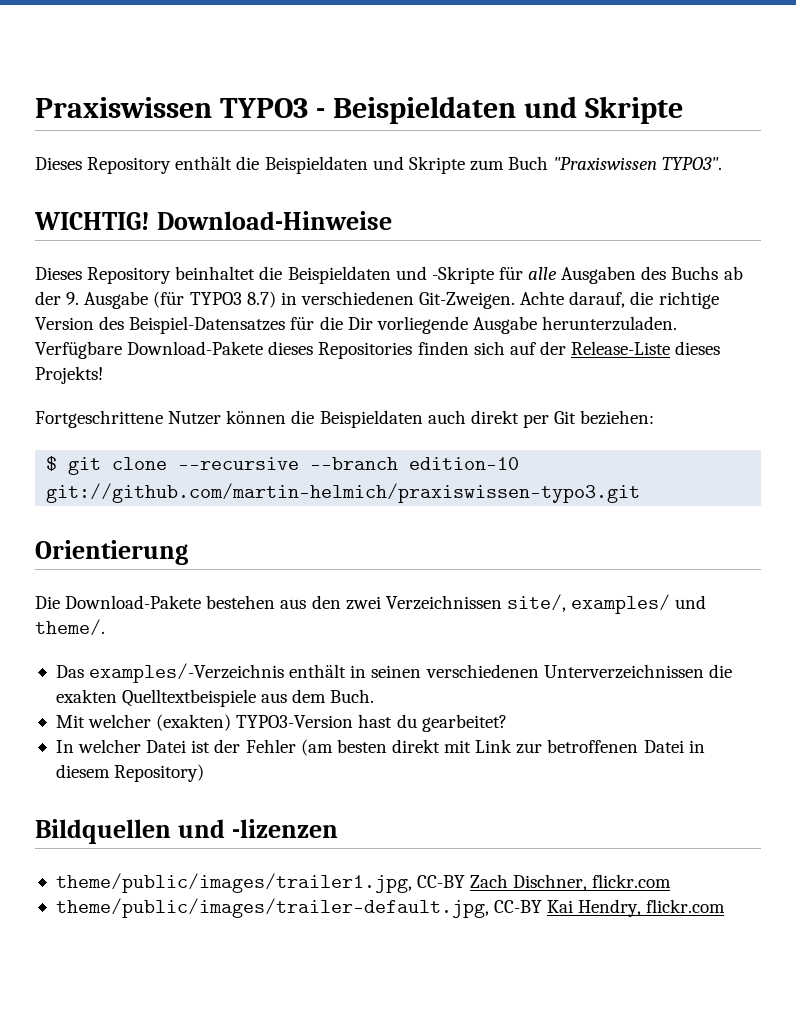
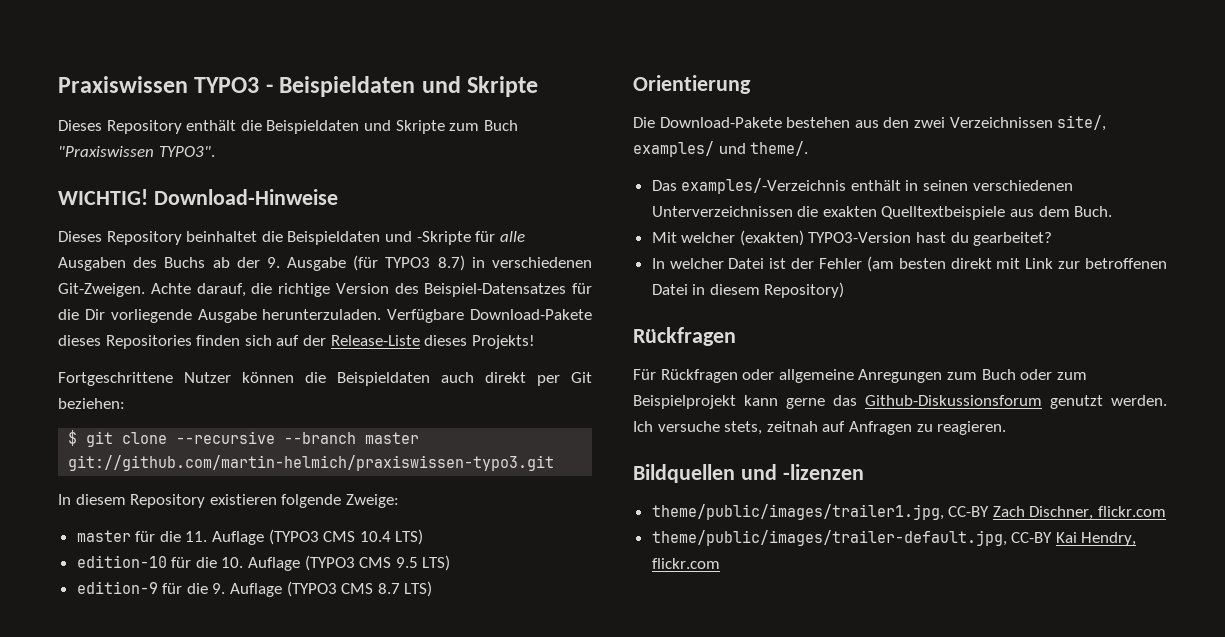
[409,457,520,470] [46,483,641,503] edition-10 git://github.com/martin-helmich/praxiswissen-typo3.git -> [365,432,420,444] [68,455,555,471] [58,494,399,508] [76,529,424,545] [76,555,451,571] [76,581,433,597] master git://github.com/martin-helmich/praxiswissen-typo3.git // In diesem Repository existieren folgende Zweige: // master für die 11. Auflage (TYPO3 CMS 10.4 LTS) // edition-10 für die 10. Auflage (TYPO3 CMS 9.5 LTS) // edition-9 für die 9. Auflage (TYPO3 CMS 8.7 LTS)
(205, 773) none -> [633,327,736,346] [633,369,1087,383] [633,395,1167,409] [633,421,1007,435] // Rückfragen // Für Rückfragen oder allgemeine Anregungen zum Buch oder zum Beispielprojekt kann gerne das Github-Diskussionsforum genutzt werden. Ich versuche stets, zeitnah auf Anfragen zu reagieren.

